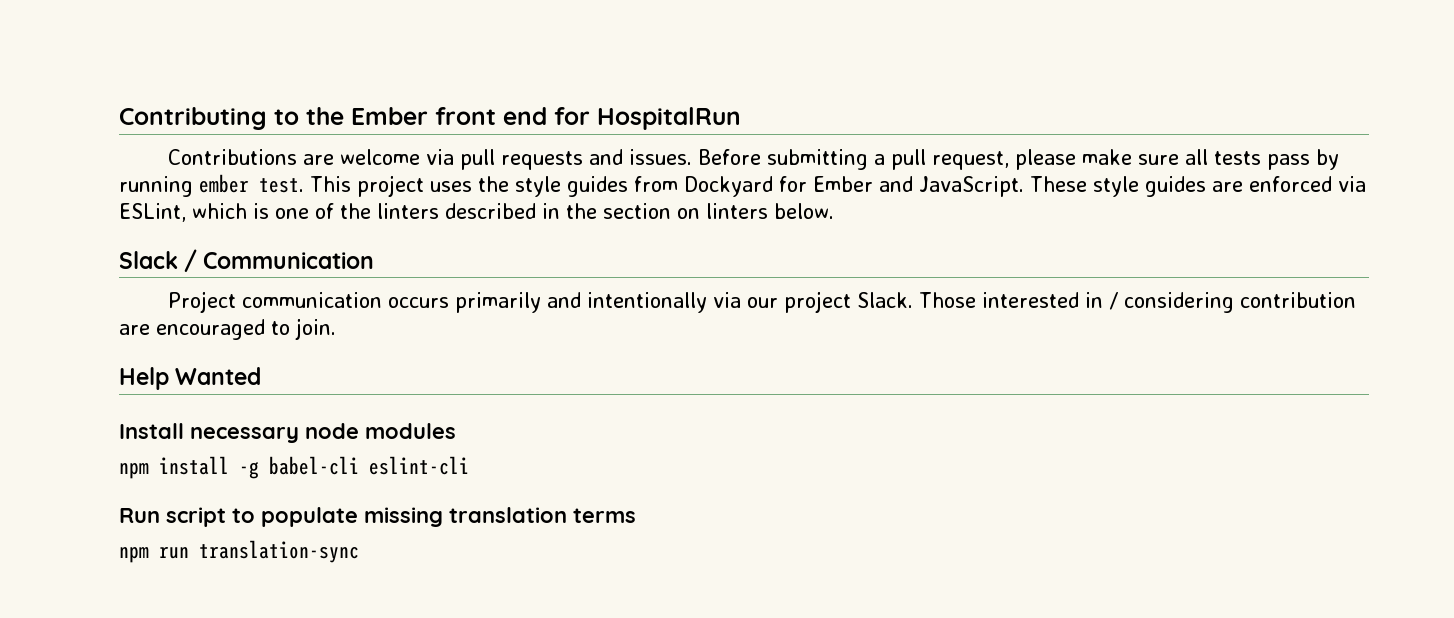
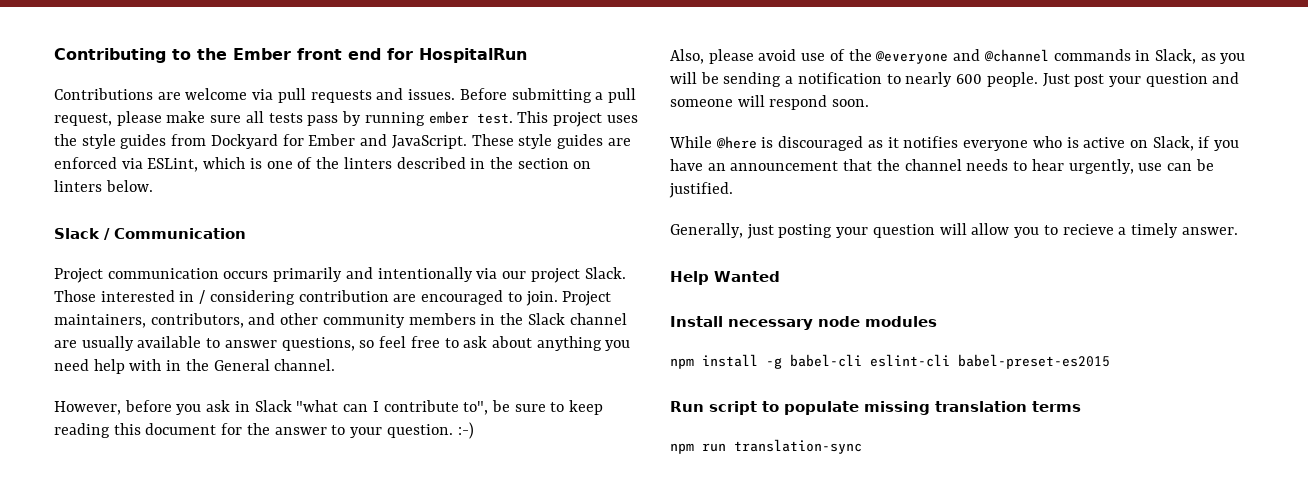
(336, 329) none -> [562,291,612,306] [54,313,627,328] [54,336,631,351] [54,359,336,374] [54,400,604,415] [54,422,474,439] [670,49,1246,64] [670,72,1240,87] [670,95,870,110] [669,136,1240,151] [670,159,1214,174] [669,182,733,198] [670,223,1238,239] Project maintainers, contributors, and other community members in the Slack channel are usually available to answer questions, so feel free to ask about anything you need help with in the General channel. // However, before you ask in Slack "what can I contribute to", be sure to keep reading this document for the answer to your question. :-) // Also, please avoid use of the @everyone and @channel commands in Slack, as you will be sending a notification to nearly 600 people. Just post your question and someone will respond soon. // While @here is discouraged as it notifies everyone who is active on Slack, if you have an announcement that the channel needs to hear urgently, use can be justified. // Generally, just posting your question will allow you to recieve a timely answer.
(469, 465) none -> [958,354,1110,369] babel-preset-es2015

